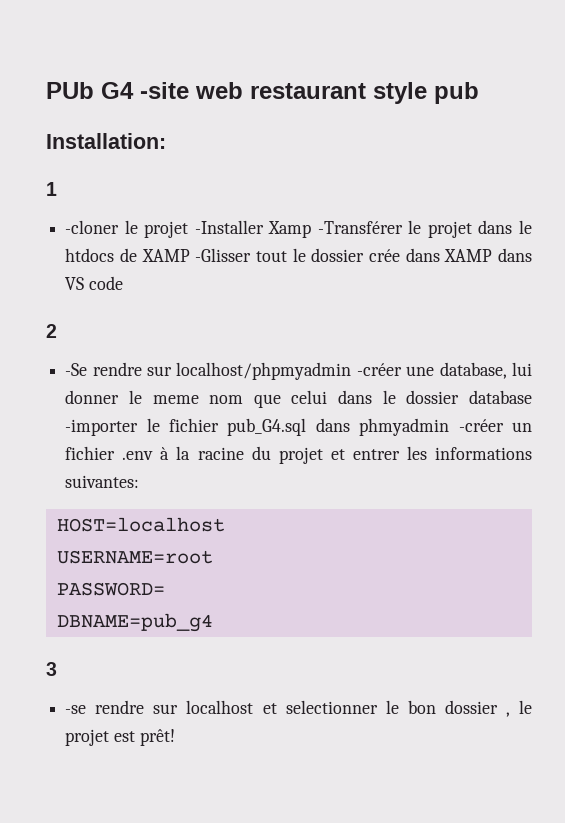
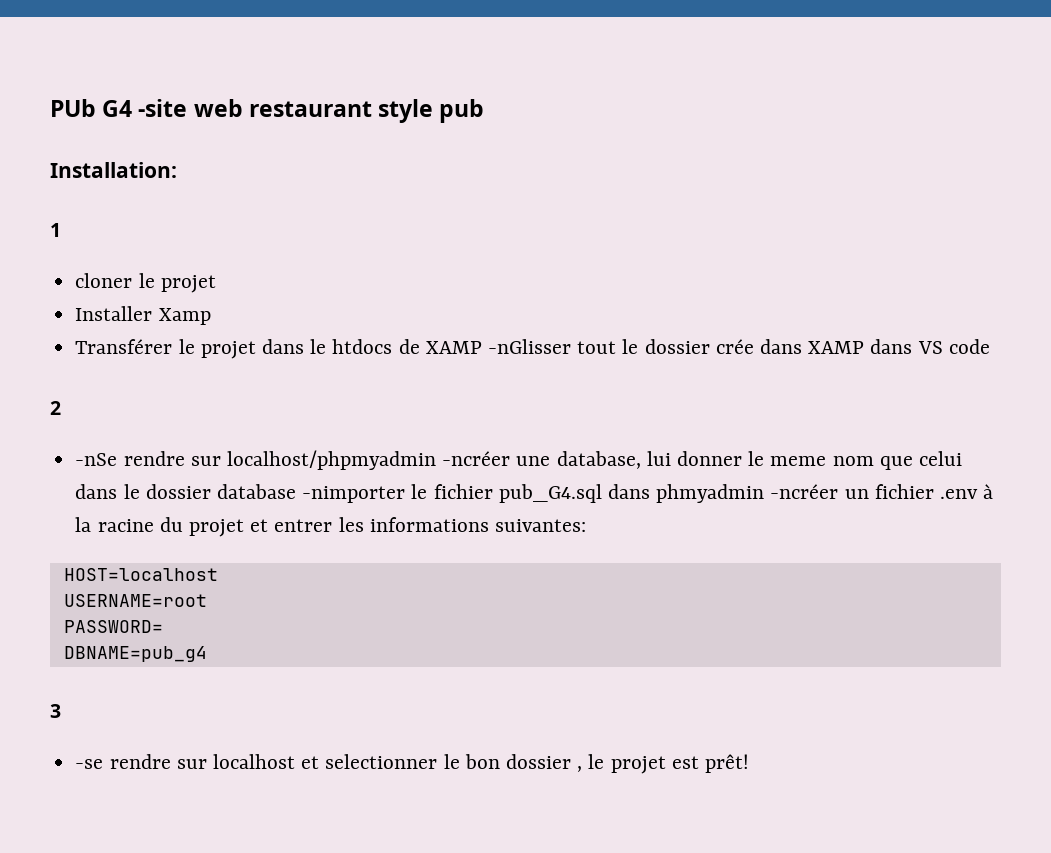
[65,220,264,238] -cloner le projet -Installer -> [75,273,216,293] [75,306,153,321] cloner le projet // Installer
[317,221,403,234] -Transférer -> [75,339,173,354] // Transférer
[195,248,252,262] -Glisser -> [487,339,571,354] -nGlisser
[65,363,88,376] -Se -> [75,453,118,466] -nSe
[356,363,402,376] -créer -> [442,451,511,466] -ncréer
[65,419,139,436] -importer -> [302,486,406,503] -nimporter
[458,419,504,432] -créer -> [770,484,839,499] -ncréer

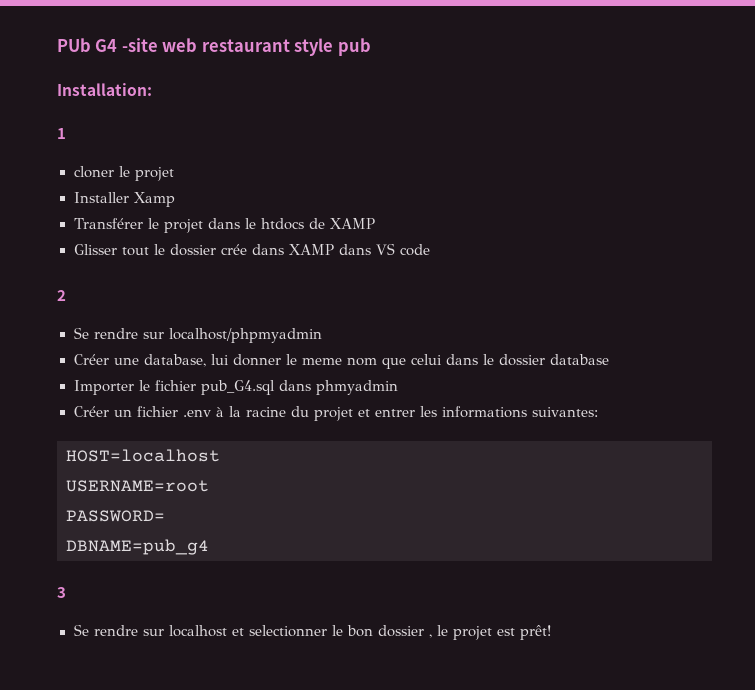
[487,339,571,354] -nGlisser -> [73,244,117,255] // Glisser
[75,453,118,466] -nSe -> [73,327,89,339] Se
[442,451,511,466] -ncréer -> [73,354,109,365] // Créer
[302,486,406,503] -nimporter -> [73,380,134,395] // Importer
[770,484,839,499] -ncréer -> [73,406,109,417] // Créer
[75,759,104,769] -se -> [73,624,89,636] Se

